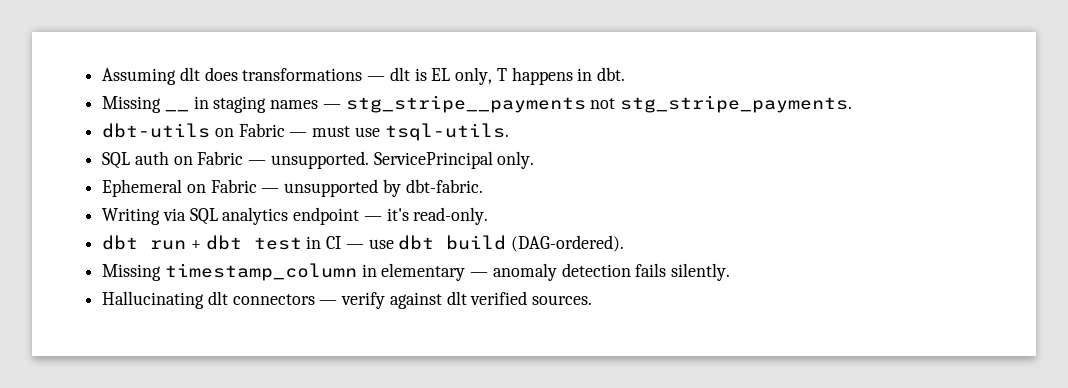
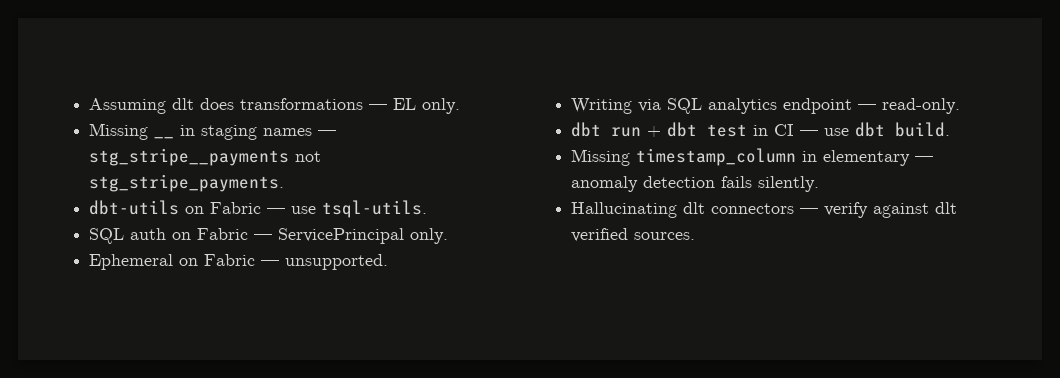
[389,67,625,85] dlt is EL only, T happens in dbt. -> [393,98,461,114] EL only.
[312,126,351,137] must -> (286, 211) none
[270,151,369,169] unsupported. -> (273, 237) none
[284,179,483,197] unsupported by dbt-fabric. -> [285,254,389,270] unsupported.
[386,208,409,221] it's -> (877, 107) none
[446,235,625,252] build (DAG-ordered). -> [895,122,951,137] build.

